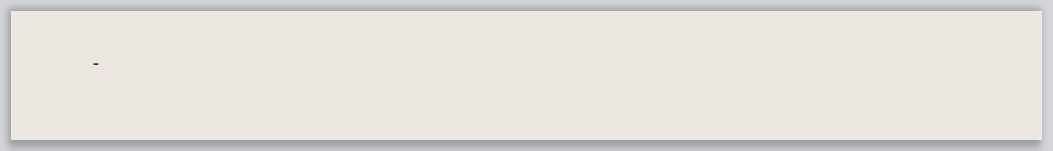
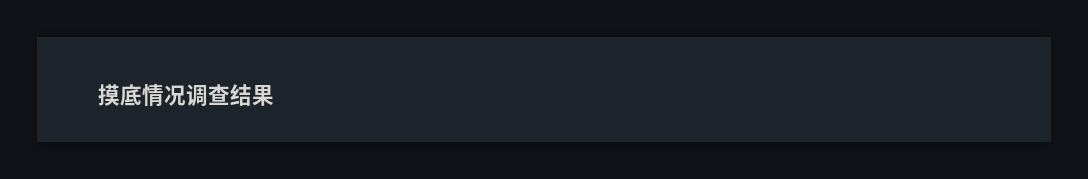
[93,63,99,69] - -> [98,84,274,107] 摸底情况调查结果

